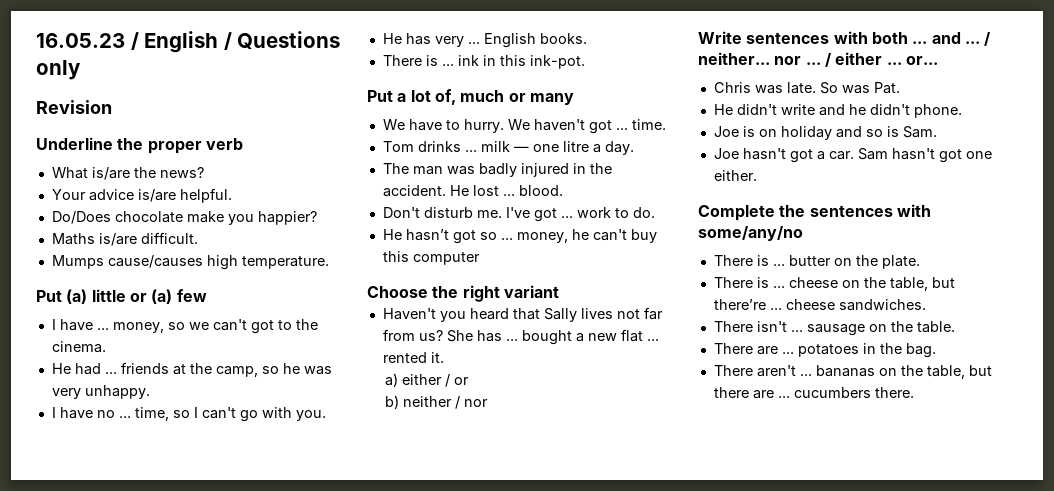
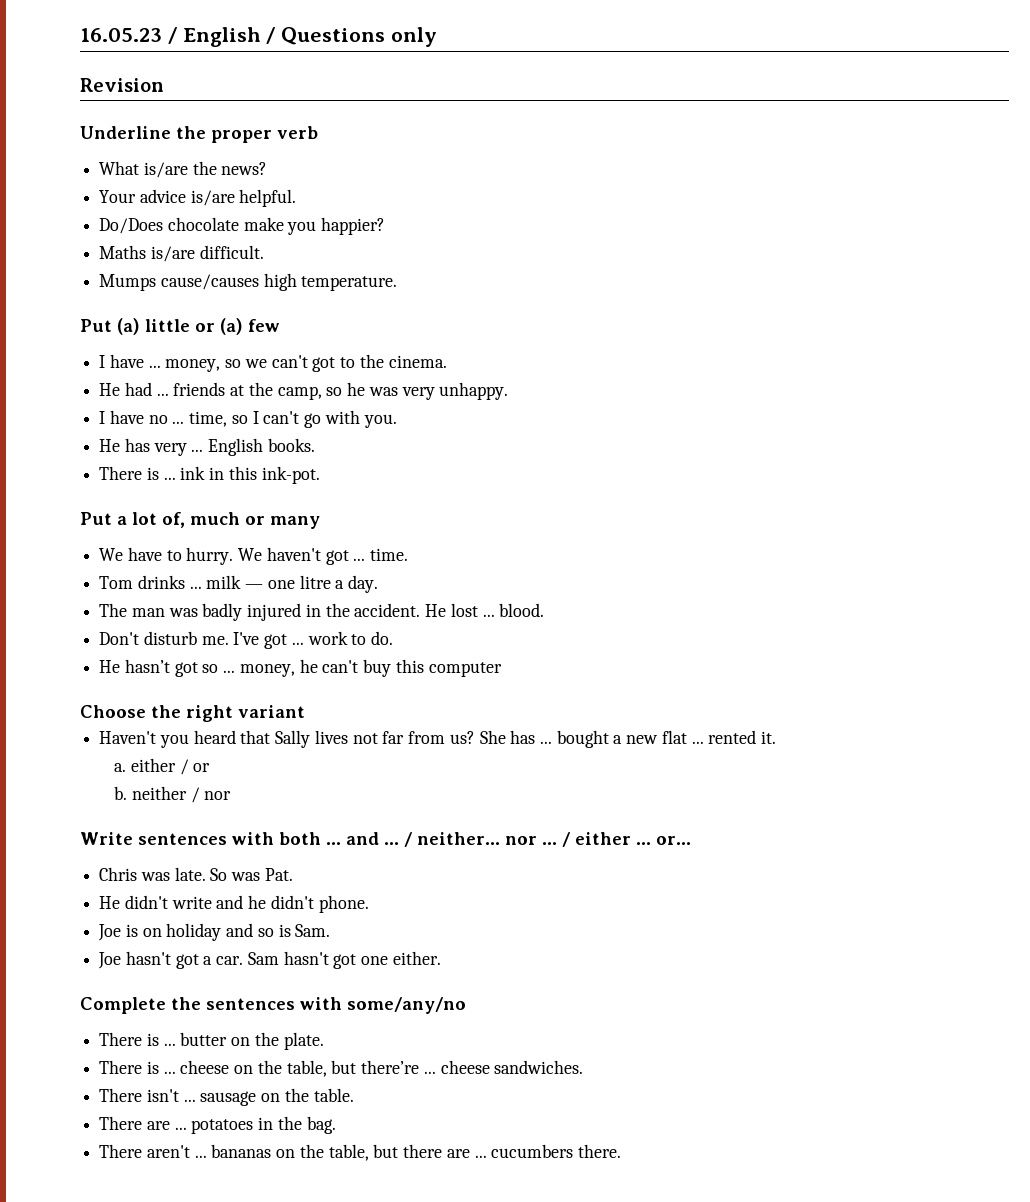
[384,373,398,387] a) -> [114,763,127,772] a.
[384,395,399,409] b) -> [114,786,128,800] b.

